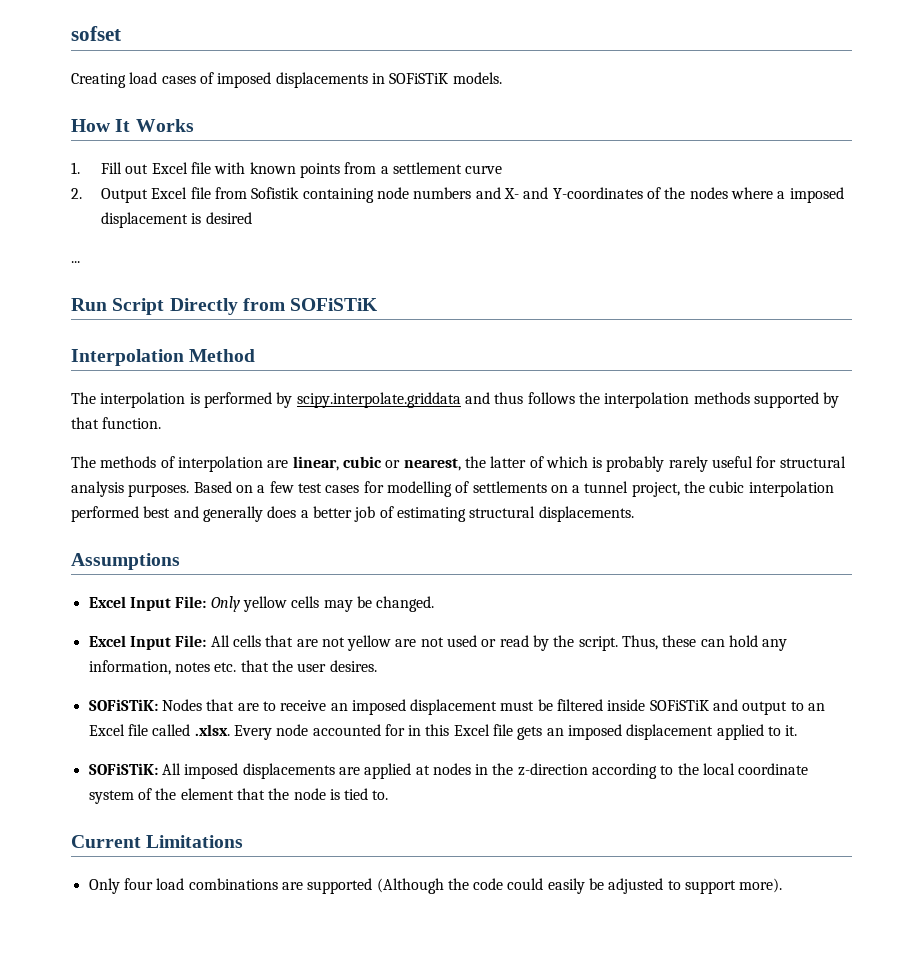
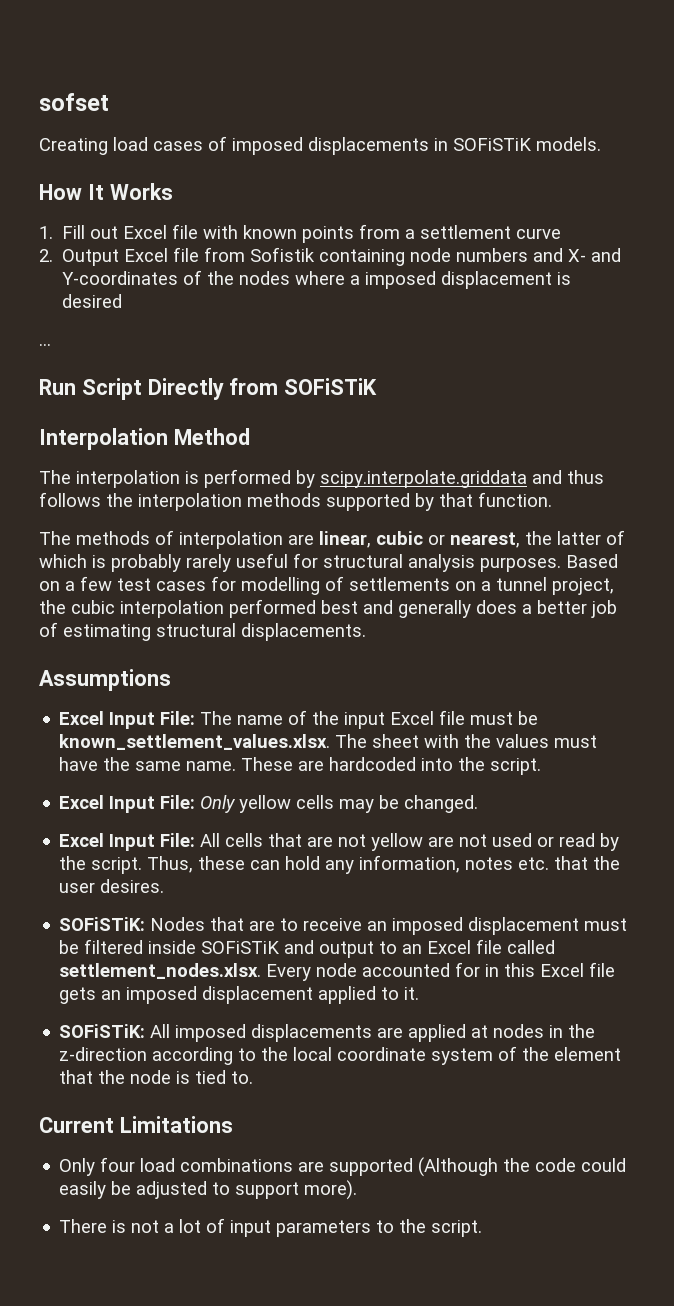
(180, 561) none -> [59,710,539,729] [59,734,598,750] [59,757,542,775] // Excel Input File: The name of the input Excel file must be known_settlement_values.xlsx. The sheet with the values must have the same name. These are hardcoded into the script.
[194,724,230,736] .xlsx. -> [59,963,262,979] settlement_nodes.xlsx.
(783, 885) none -> [59,1218,483,1237] // There is not a lot of input parameters to the script.

